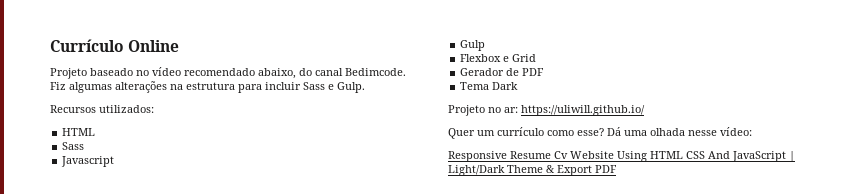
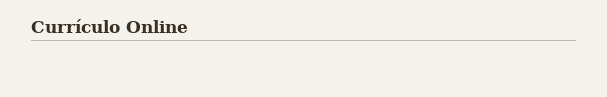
[50,67,406,79] [50,81,365,93] [50,105,154,113] [62,128,96,136] [62,142,85,150] [61,156,115,167] [460,40,486,51] [460,54,537,62] [460,68,545,76] [460,82,519,90] [448,105,645,116] [448,127,752,139] [448,151,795,162] [448,165,617,176] // Projeto baseado no vídeo recomendado abaixo, do canal Bedimcode. Fiz algumas alterações na estrutura para incluir Sass e Gulp. // Recursos utilizados: // HTML // Sass // Javascript // Gulp // Flexbox e Grid // Gerador de PDF // Tema Dark // Projeto no ar: https://uliwill.github.io/ // Quer um currículo como esse? Dá uma olhada nesse vídeo: // Responsive Resume Cv Website Using HTML CSS And JavaScript | Light/Dark Theme & Export PDF -> (188, 26) none

